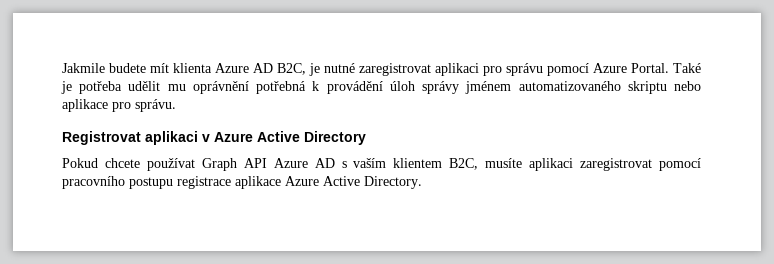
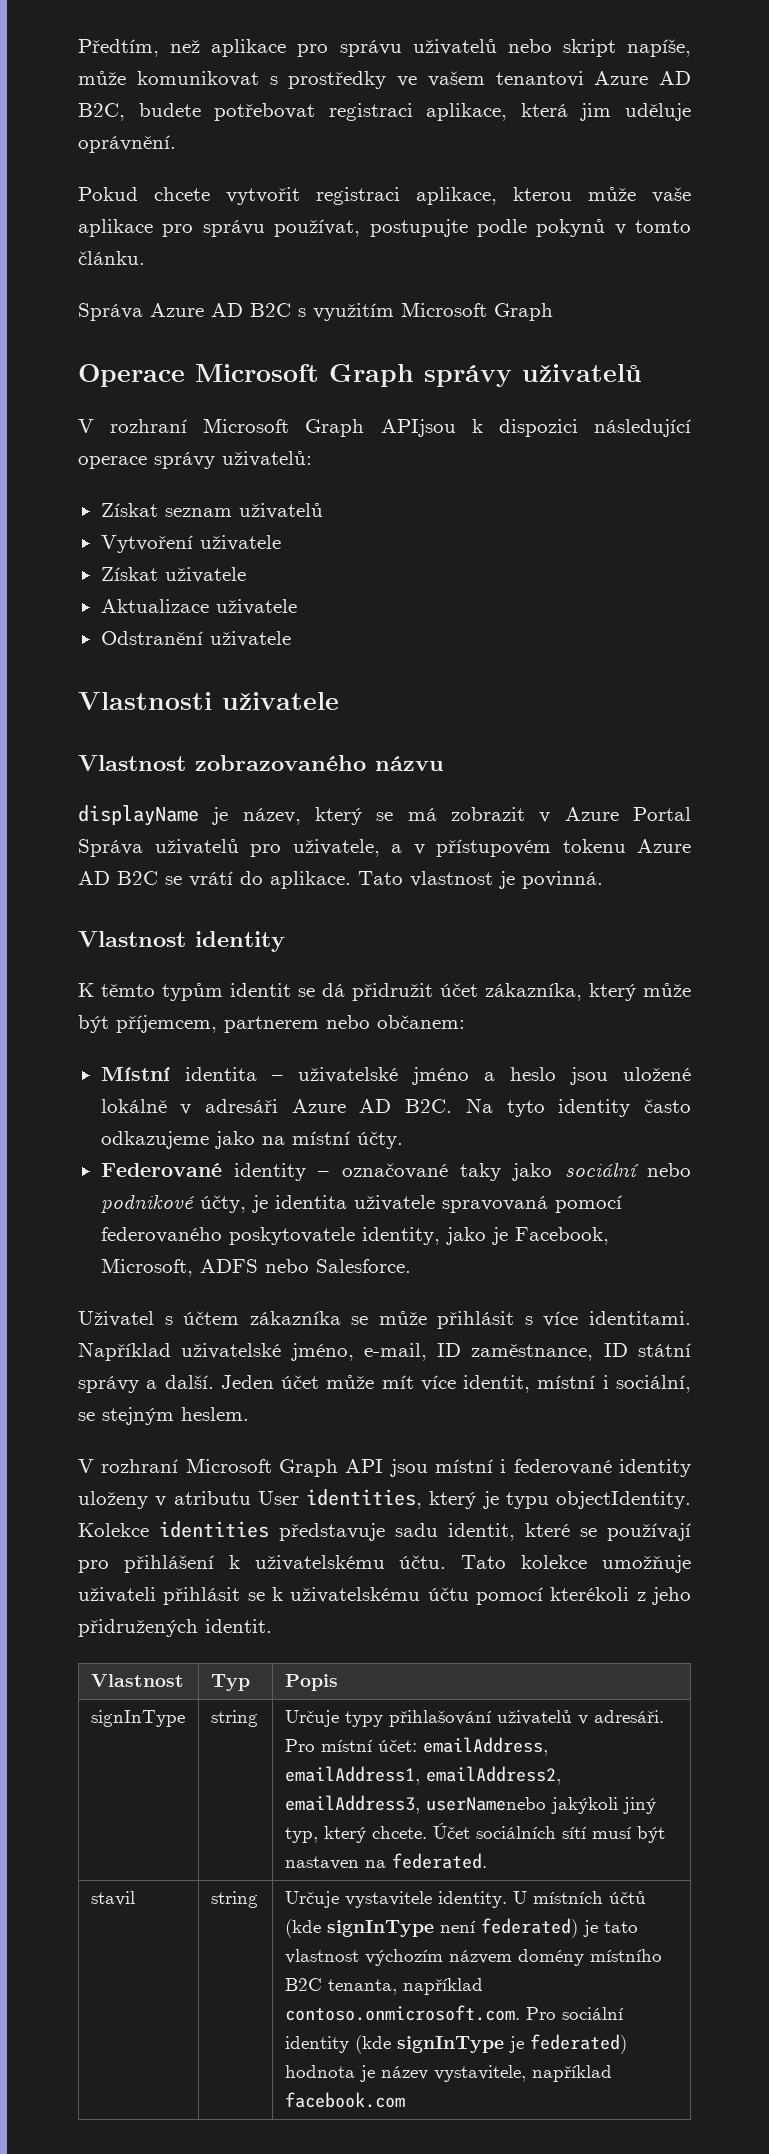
[62,63,701,76] [61,81,701,94] [62,99,176,112] [62,131,366,145] [62,158,702,171] [62,176,422,189] Jakmile budete mít klienta Azure AD B2C, je nutné zaregistrovat aplikaci pro správu pomocí Azure Portal. Také je potřeba udělit mu oprávnění potřebná k provádění úloh správy jménem automatizovaného skriptu nebo aplikace pro správu. // Registrovat aplikaci v Azure Active Directory // Pokud chcete používat Graph API Azure AD s vaším klientem B2C, musíte aplikaci zaregistrovat pomocí pracovního postupu registrace aplikace Azure Active Directory. -> [78,39,691,57] [78,71,691,89] [78,103,691,121] [78,135,176,153] [78,187,691,205] [78,219,691,237] [78,251,145,265] [78,302,553,321] [78,364,642,387] [78,418,692,437] [78,451,312,469] [100,503,323,519] [100,535,281,553] [100,567,246,583] [100,599,297,615] [100,631,291,647] [78,692,339,710] [78,755,444,771] [78,805,691,826] [78,839,691,857] [78,871,603,889] [78,931,285,952] [78,983,691,1001] [78,1015,465,1033] [100,1067,691,1085] [100,1098,692,1117] [100,1131,403,1149] [100,1162,692,1181] [100,1194,622,1213] [100,1227,609,1245] [100,1258,411,1277] [78,1311,691,1329] [78,1342,691,1361] [78,1375,691,1393] [78,1407,249,1425] [78,1458,691,1477] [78,1489,691,1509] [78,1521,691,1541] [78,1555,691,1573] [78,1587,691,1605] [78,1619,272,1637] [90,1674,184,1687] [210,1674,250,1691] [284,1674,338,1691] [90,1710,185,1727] [210,1710,258,1727] [284,1710,664,1727] [284,1737,548,1756] [284,1766,561,1785] [284,1795,656,1814] [284,1823,665,1843] [284,1853,487,1870] [90,1891,135,1906] [210,1891,258,1908] [284,1891,646,1908] [284,1918,638,1938] [284,1949,662,1966] [284,1978,483,1995] [284,2005,624,2021] [284,2034,627,2054] [284,2065,612,2082] [284,2092,405,2108] Předtím, než aplikace pro správu uživatelů nebo skript napíše, může komunikovat s prostředky ve vašem tenantovi Azure AD B2C, budete potřebovat registraci aplikace, která jim uděluje oprávnění. // Pokud chcete vytvořit registraci aplikace, kterou může vaše aplikace pro správu používat, postupujte podle pokynů v tomto článku. // Správa Azure AD B2C s využitím Microsoft Graph // Operace Microsoft Graph správy uživatelů // V rozhraní Microsoft Graph APIjsou k dispozici následující operace správy uživatelů: // Získat seznam uživatelů // Vytvoření uživatele // Získat uživatele // Aktualizace uživatele // Odstranění uživatele // Vlastnosti uživatele // Vlastnost zobrazovaného názvu // displayName je název, který se má zobrazit v Azure Portal Správa uživatelů pro uživatele, a v přístupovém tokenu Azure AD B2C se vrátí do aplikace. Tato vlastnost je povinná. // Vlastnost identity // K těmto typům identit se dá přidružit účet zákazníka, který může být příjemcem, partnerem nebo občanem: // Místní identita – uživatelské jméno a heslo jsou uložené lokálně v adresáři Azure AD B2C. Na tyto identity často odkazujeme jako na místní účty. // Federované identity – označované taky jako sociální nebo podnikové účty, je identita uživatele spravovaná pomocí federovaného poskytovatele identity, jako je Facebook, Microsoft, ADFS nebo Salesforce. // Uživatel s účtem zákazníka se může přihlásit s více identitami. Například uživatelské jméno, e-mail, ID zaměstnance, ID státní správy a další. Jeden účet může mít více identit, místní i sociální, se stejným heslem. // V rozhraní Microsoft Graph API jsou místní i federované identity uloženy v atributu User identities, který je typu objectIdentity. Kolekce identities představuje sadu identit, které se používají pro přihlášení k uživatelskému účtu. Tato kolekce umožňuje uživateli přihlásit se k uživatelskému účtu pomocí kterékoli z jeho přidružených identit. // Vlastnost | Typ | Popis // signInType | string | Určuje typy přihlašování uživatelů v adresáři. Pro místní účet: emailAddress, emailAddress1, emailAddress2, emailAddress3, userNamenebo jakýkoli jiný typ, který chcete. Účet sociálních sítí musí být nastaven na federated. // stavil | string | Určuje vystavitele identity. U místních účtů (kde signInType není federated) je tato vlastnost výchozím názvem domény místního B2C tenanta, například contoso.onmicrosoft.com. Pro sociální identity (kde signInType je federated) hodnota je název vystavitele, například facebook.com

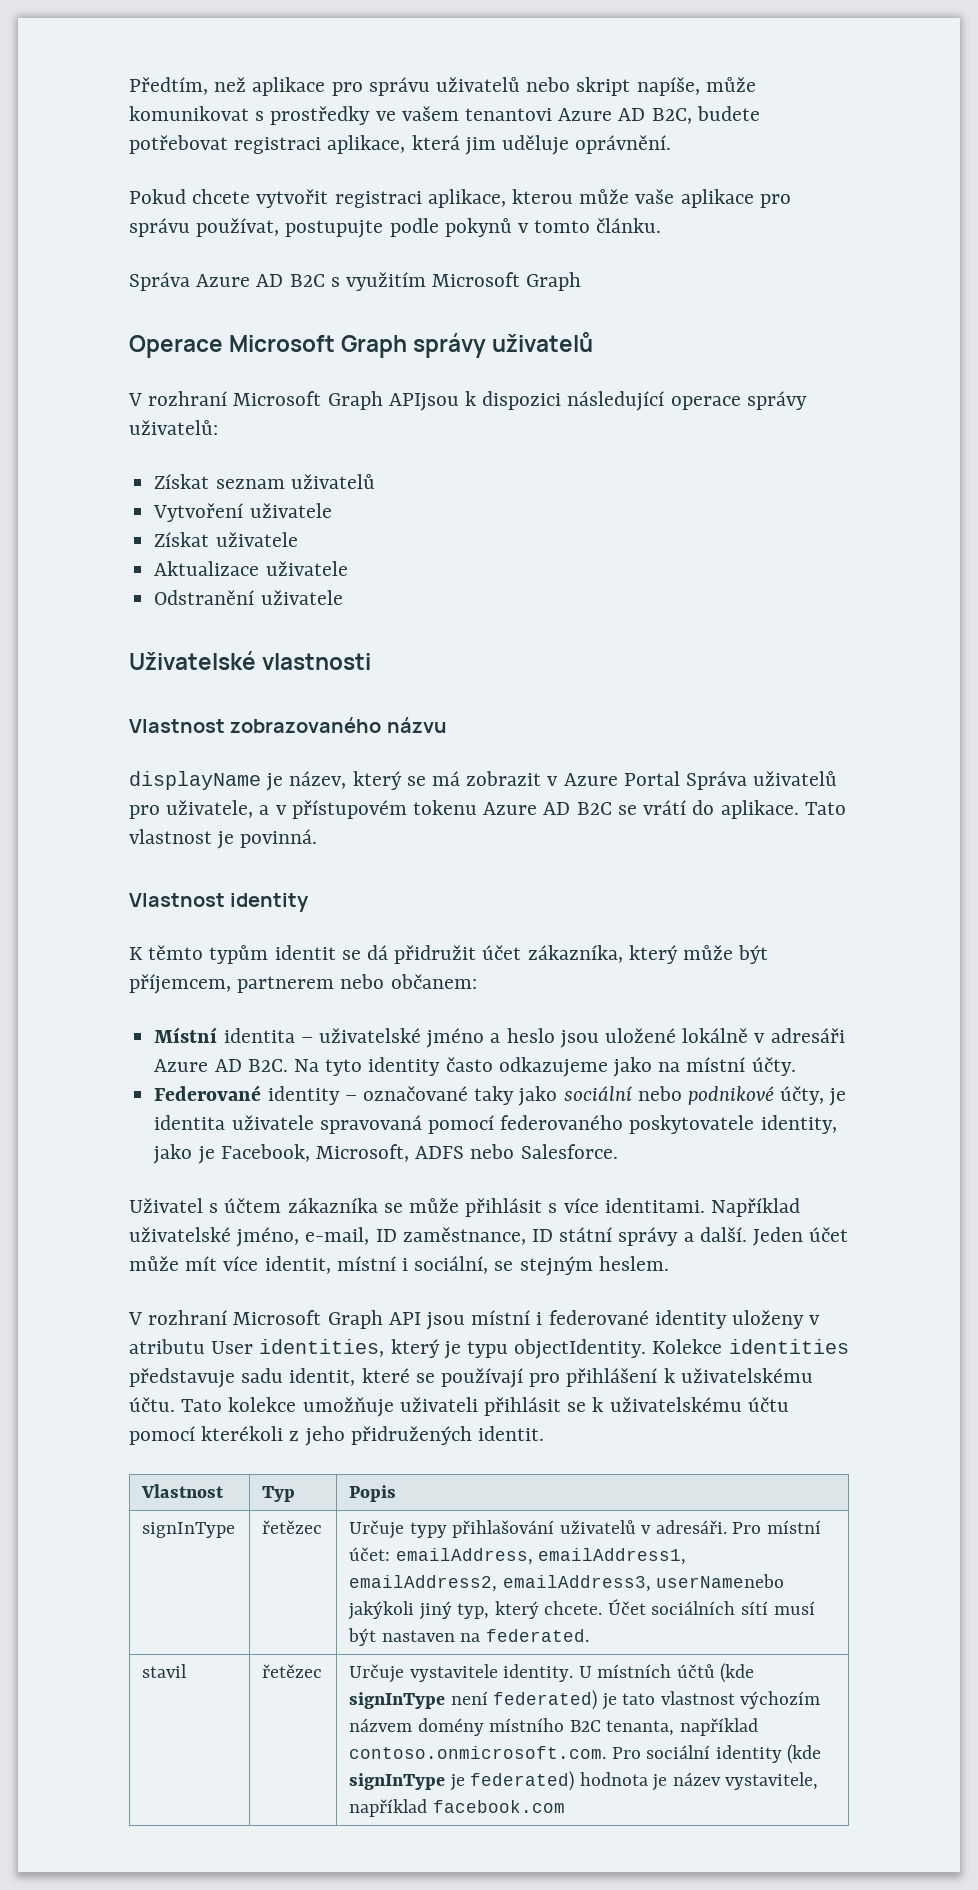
[78,692,339,710] Vlastnosti uživatele -> [129,651,372,670] Uživatelské vlastnosti
[210,1710,258,1727] string -> [262,1520,323,1534] řetězec
[210,1891,258,1908] string -> [262,1664,323,1678] řetězec

